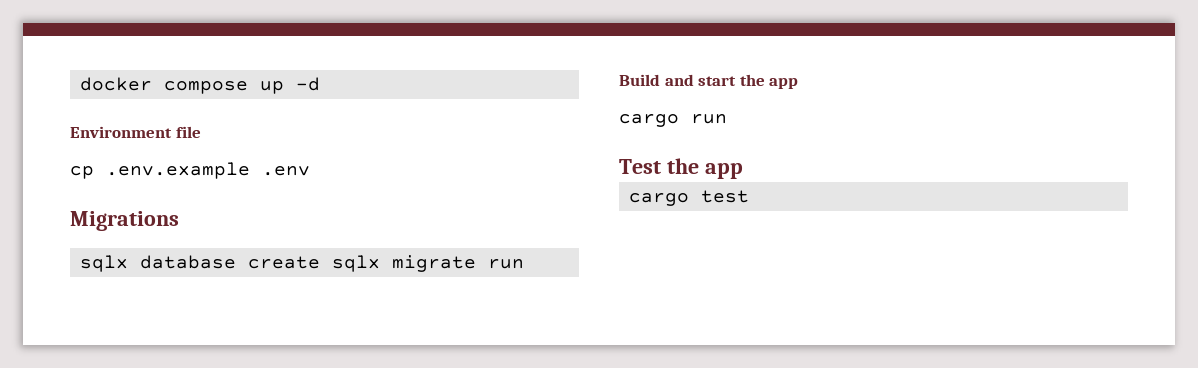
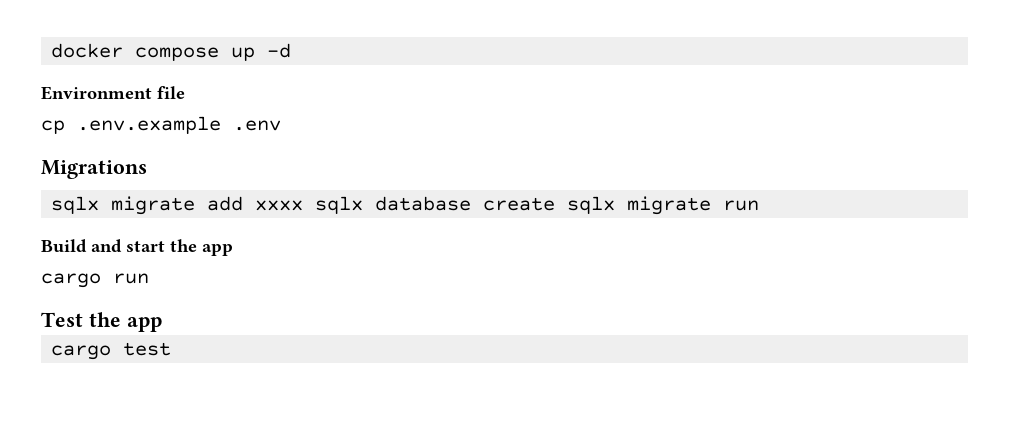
(129, 263) none -> [111,196,364,215] migrate add xxxx sqlx

